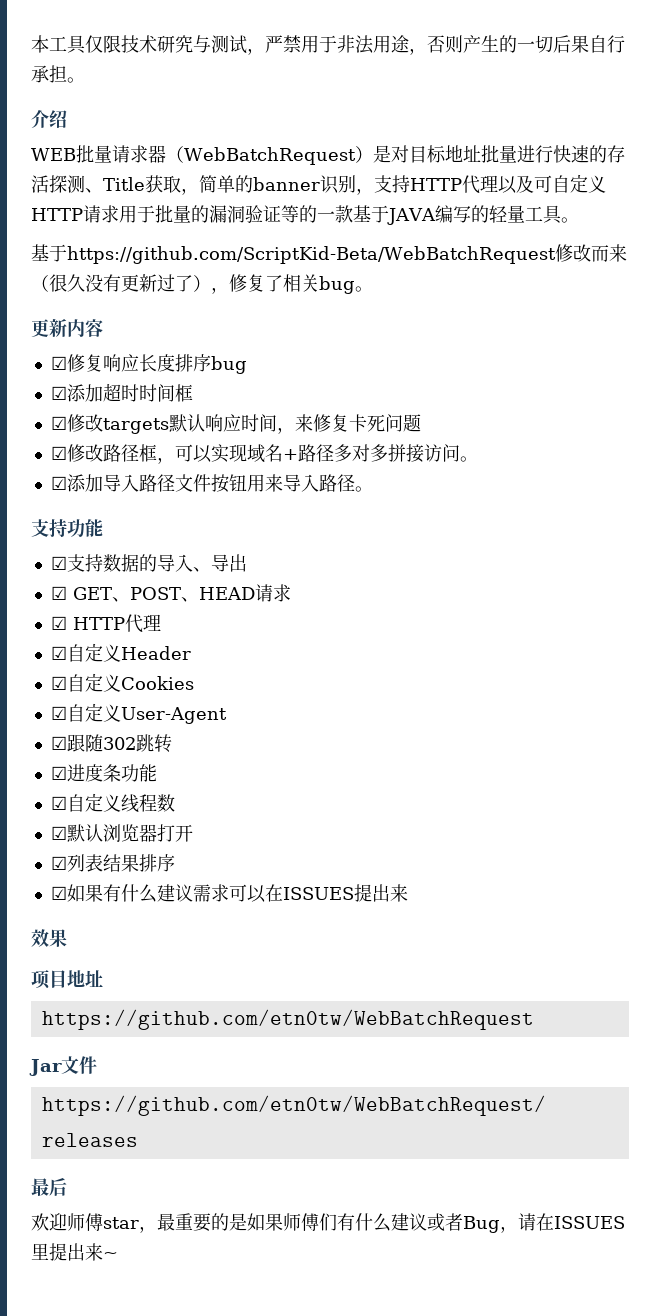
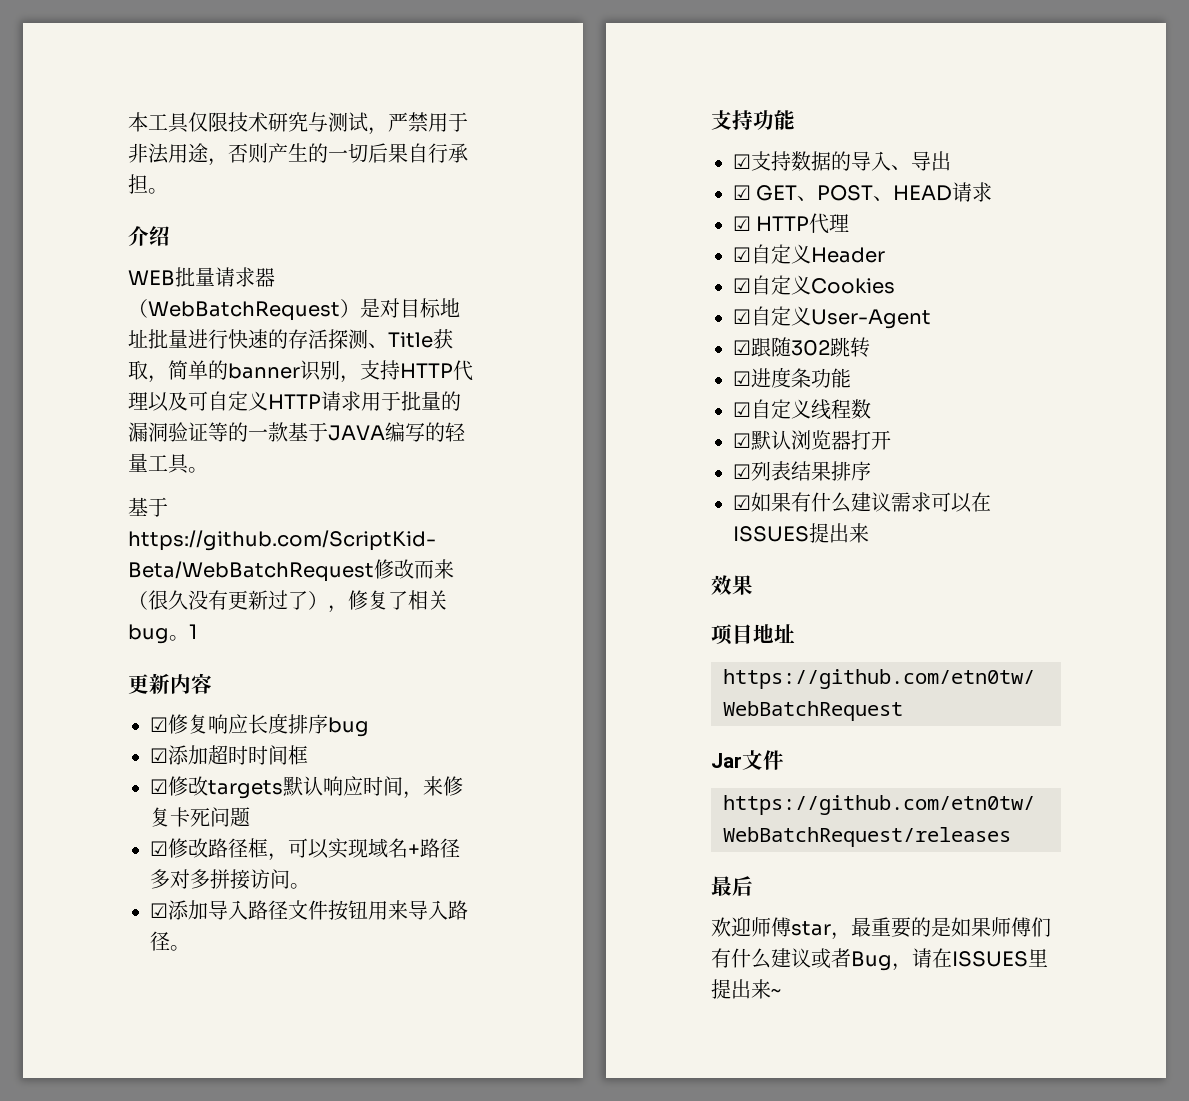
(373, 289) none -> [189,624,197,639] 1

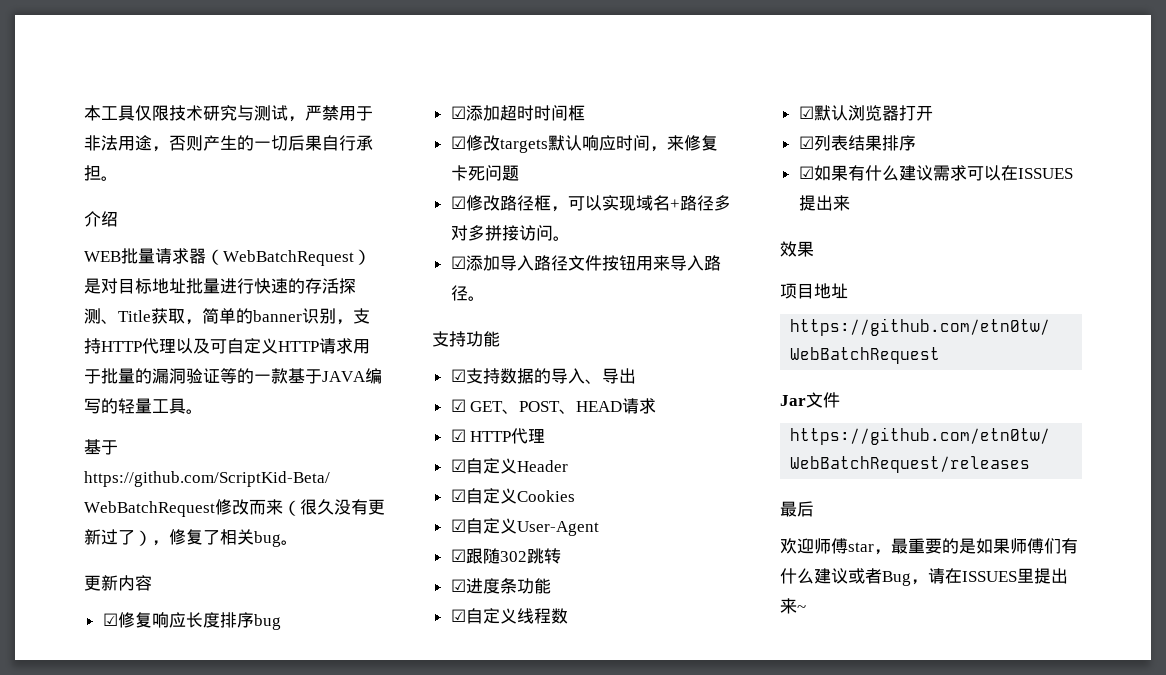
[189,624,197,639] 1 -> (298, 542) none

